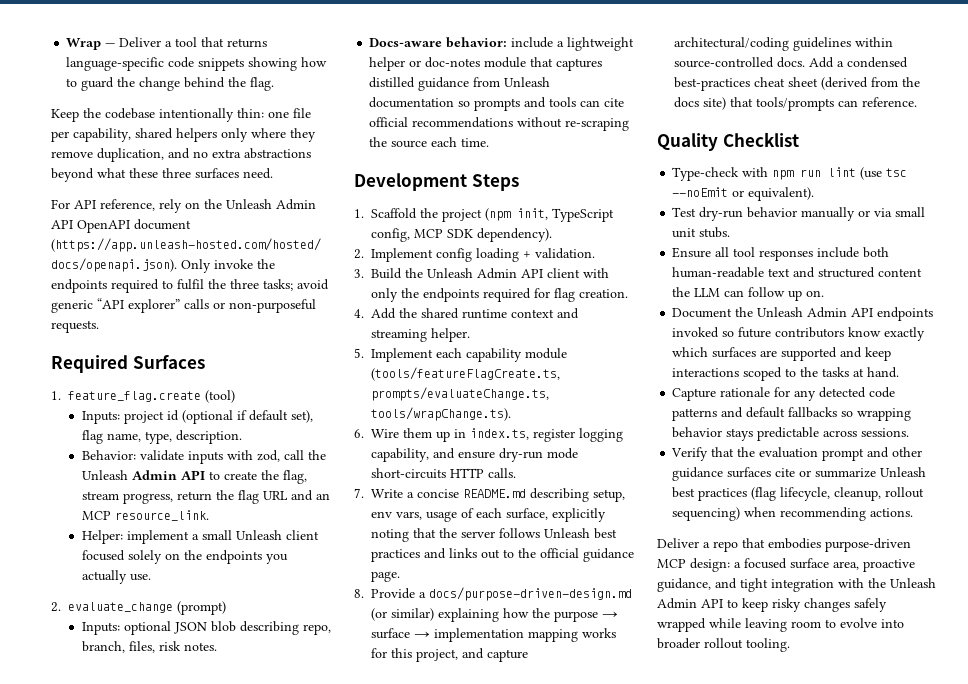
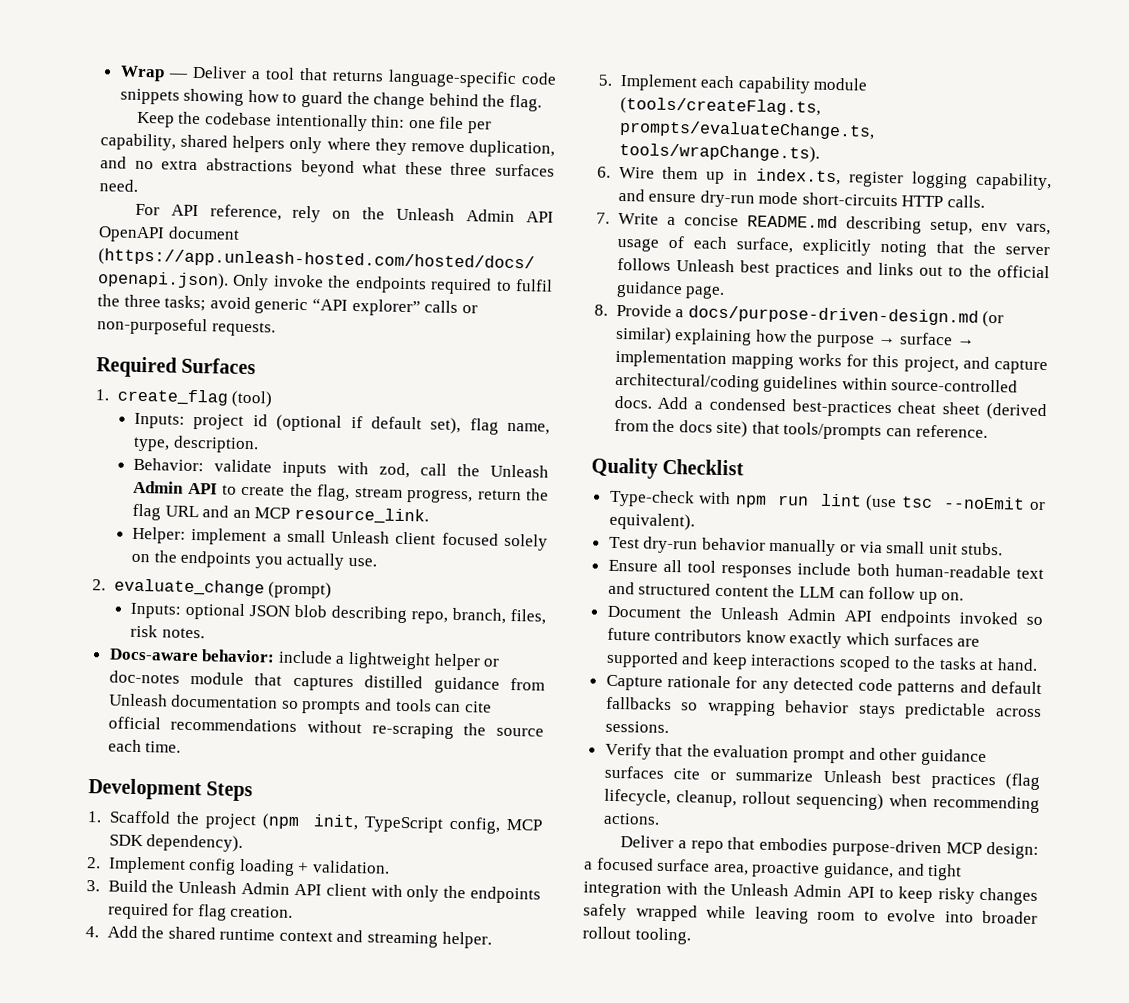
[68,391,201,402] feature_flag.create -> [116,388,229,406] create_flag
[371,367,560,381] (tools/featureFlagCreate.ts, -> [619,96,821,117] (tools/createFlag.ts,

